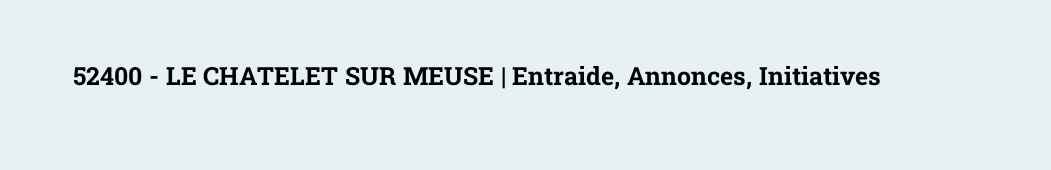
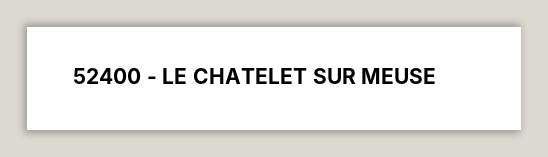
[500,65,881,90] | Entraide, Annonces, Initiatives -> (437, 76) none

